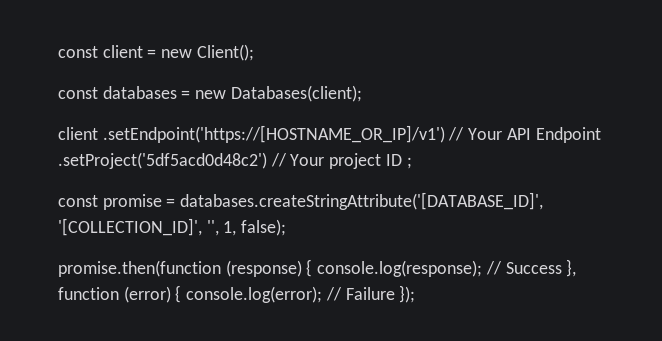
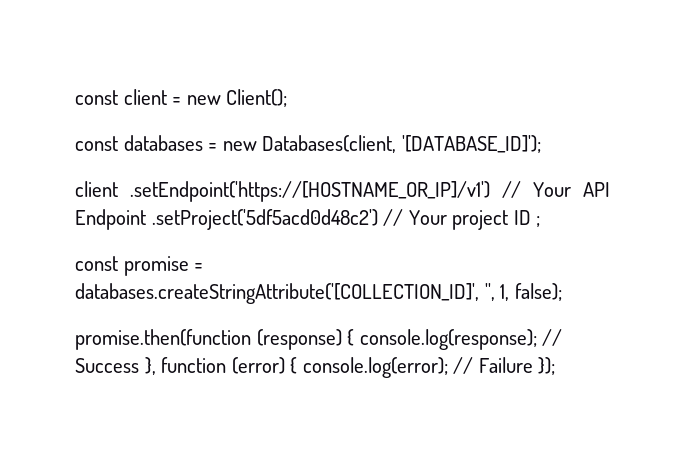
[230,85,362,102] Databases(client); -> [262,135,541,153] Databases(client, '[DATABASE_ID]');
[180,192,544,210] [58,218,202,236] databases.createStringAttribute('[DATABASE_ID]', '[COLLECTION_ID]', -> [75,283,479,304] databases.createStringAttribute('[COLLECTION_ID]',

